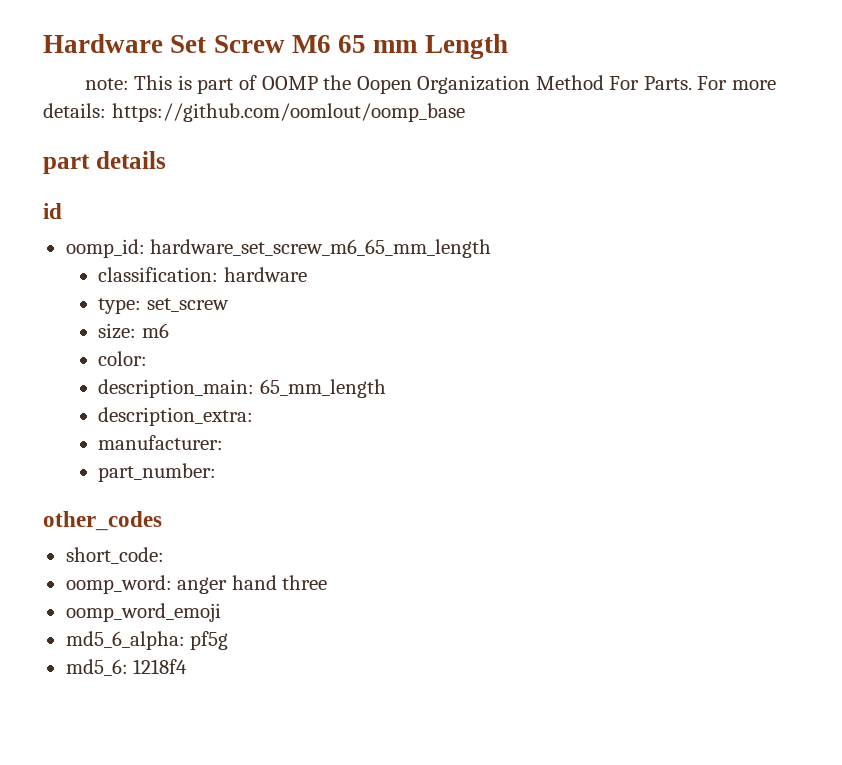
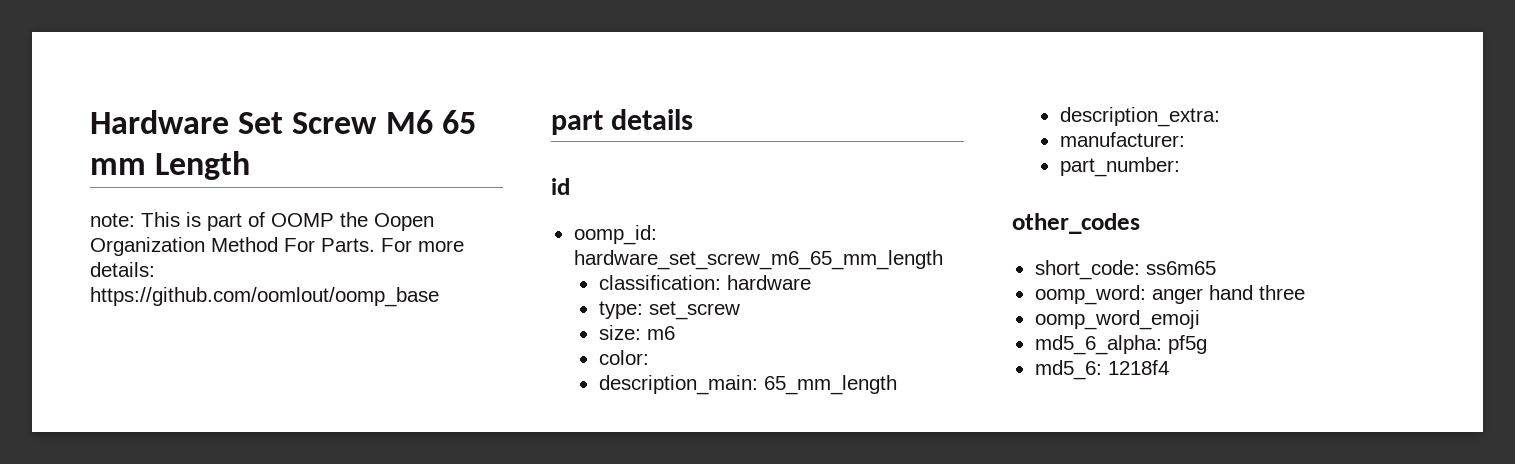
(164, 555) none -> [1145,261,1216,275] ss6m65

